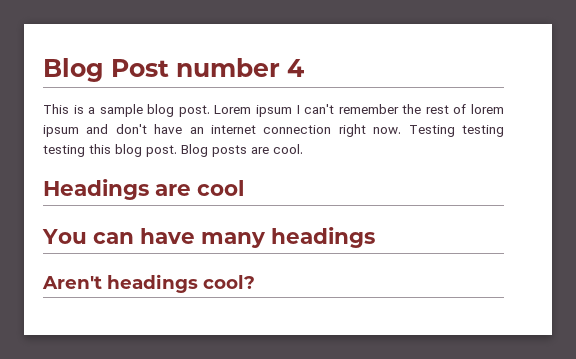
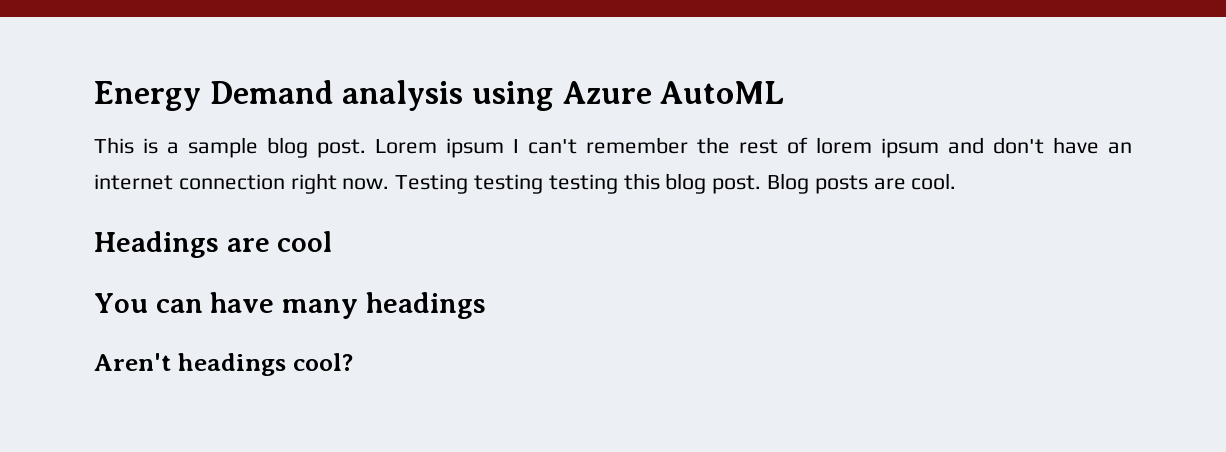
[43,58,304,82] Blog Post number 4 -> [94,80,785,111] Energy Demand analysis using Azure AutoML

